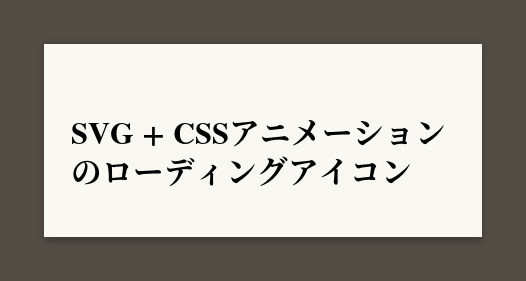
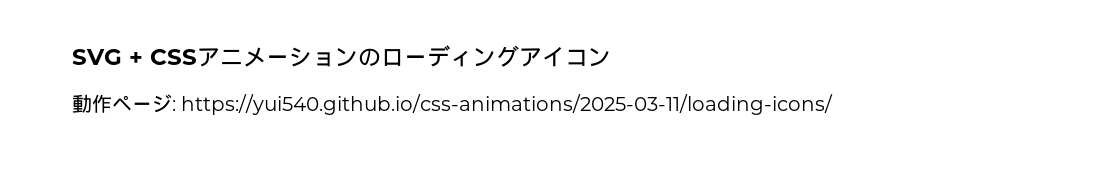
(412, 172) none -> [72,94,834,115] // 動作ページ: https://yui540.github.io/css-animations/2025-03-11/loading-icons/

